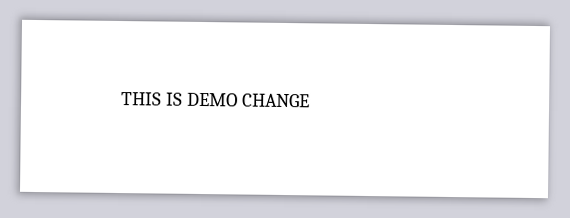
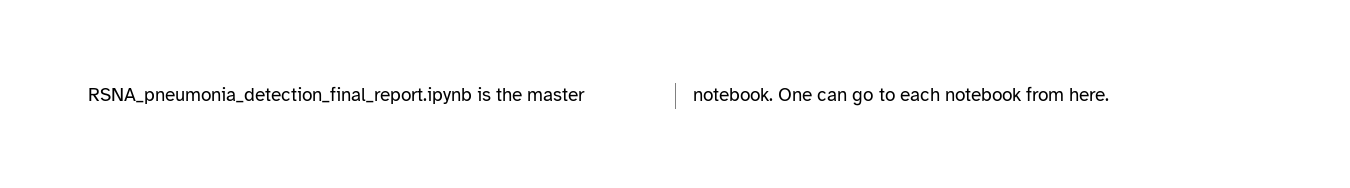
[121,92,311,108] THIS IS DEMO CHANGE -> [88,86,1110,106] RSNA_pneumonia_detection_final_report.ipynb is the master notebook. One can go to each notebook from here.

